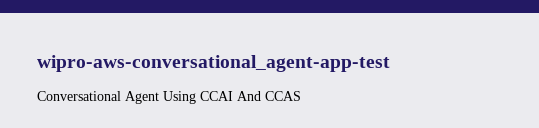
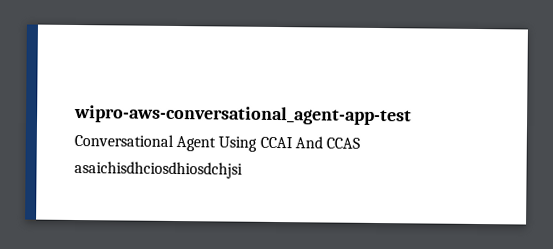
(301, 96) none -> [74,160,243,179] // asaichisdhciosdhiosdchjsi

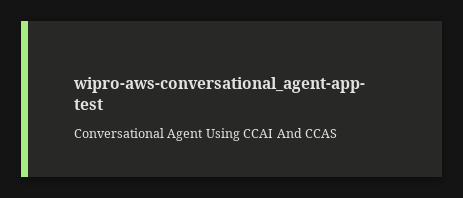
[74,160,243,179] // asaichisdhciosdhiosdchjsi -> (337, 133) none

